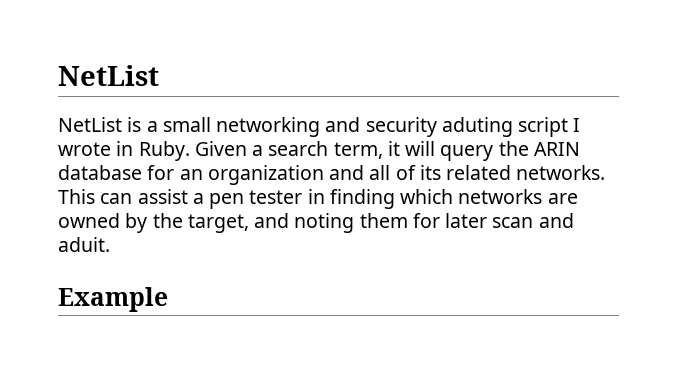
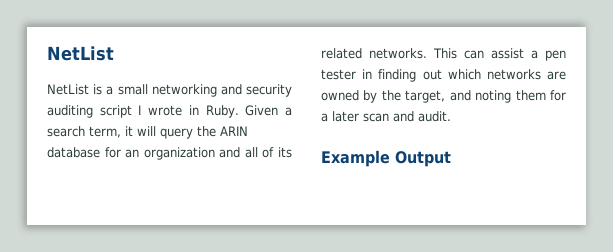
[441,117,513,137] aduting -> [47,105,93,118] auditing
(395, 199) none -> [422,69,442,80] out
(440, 220) none -> [321,113,328,122] a
[58,237,110,252] aduit. -> [418,111,451,122] audit.
(168, 299) none -> [395,151,451,167] Output

